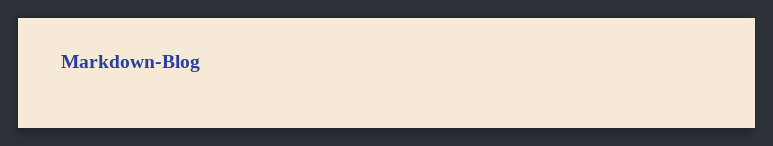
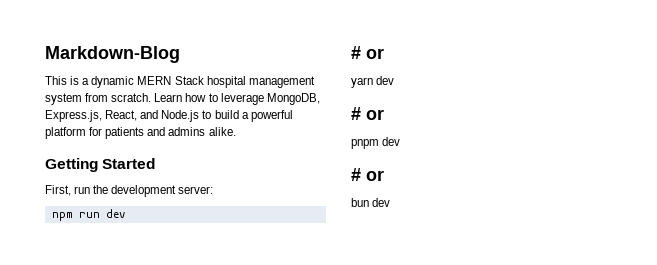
(200, 63) none -> [45,76,315,88] [45,93,320,105] [45,110,293,122] [45,127,236,139] [45,158,156,172] [45,185,214,197] [51,209,125,221] [351,46,384,59] [351,76,395,88] [351,107,384,120] [351,137,401,149] [351,168,384,181] [351,198,391,207] // This is a dynamic MERN Stack hospital management system from scratch. Learn how to leverage MongoDB, Express.js, React, and Node.js to build a powerful platform for patients and admins alike. // Getting Started // First, run the development server: // npm run dev // # or // yarn dev // # or // pnpm dev // # or // bun dev

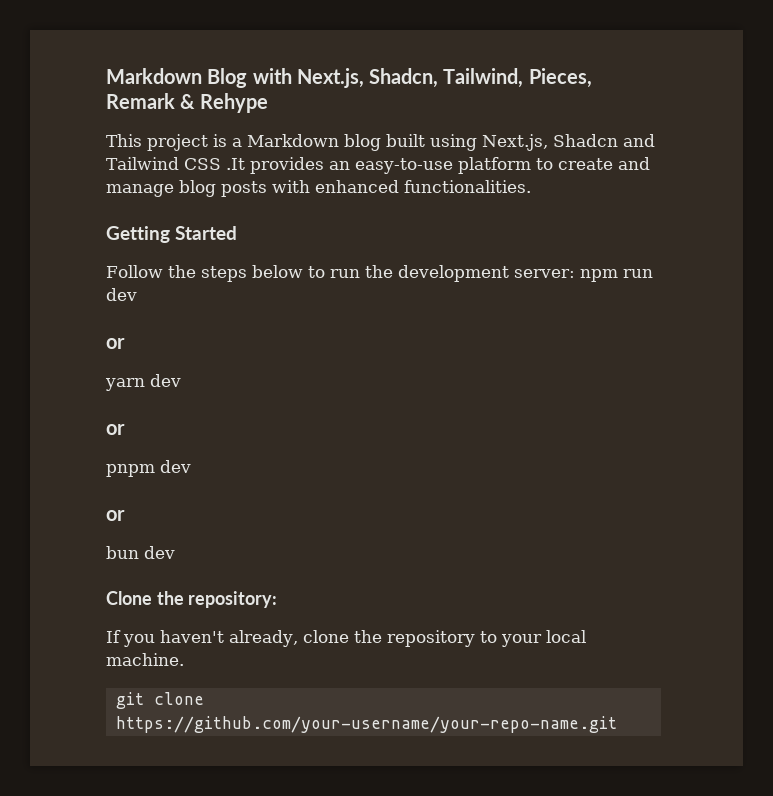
[45,46,180,63] Markdown-Blog -> [106,68,592,88] [106,93,268,113] Markdown Blog with Next.js, Shadcn, Tailwind, Pieces, Remark & Rehype
(67, 80) none -> [147,134,208,151] project
[91,76,315,88] [45,93,320,105] [45,110,293,122] [45,127,236,139] [45,158,156,172] [45,185,71,196] dynamic MERN Stack hospital management system from scratch. Learn how to leverage MongoDB, Express.js, React, and Node.js to build a powerful platform for patients and admins alike. // Getting Started // First, -> [247,134,655,151] [106,157,650,174] [106,180,531,197] [106,226,237,243] [106,265,325,282] Markdown blog built using Next.js, Shadcn and Tailwind CSS .It provides an easy-to-use platform to create and manage blog posts with enhanced functionalities. // Getting Started // Follow the steps below to
(214, 190) // -> (575, 273) none
[351,46,361,59] # -> (137, 294) none
[351,107,361,120] # -> (181, 380) none
[351,168,361,181] # -> (191, 466) none
(391, 202) none -> [106,591,278,608] [106,630,586,647] [106,653,184,666] [115,692,204,709] [115,716,617,733] // Clone the repository: // If you haven't already, clone the repository to your local machine. // git clone https://github.com/your-username/your-repo-name.git

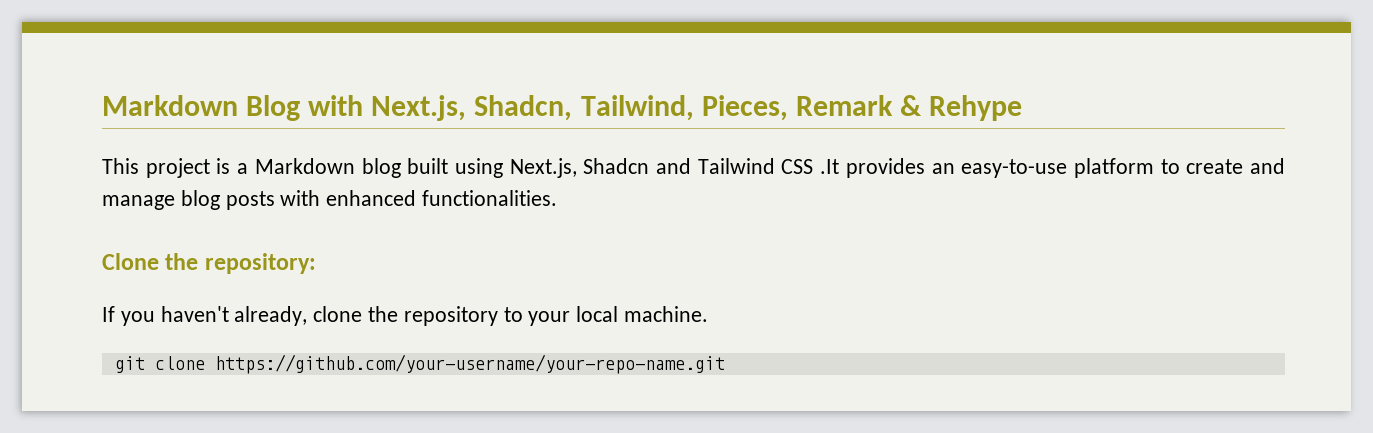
[106,226,237,243] [106,265,653,282] [106,288,137,301] [106,338,125,349] [105,374,181,391] [106,424,125,435] [106,460,191,477] [106,510,125,521] [106,546,175,559] // Getting Started // Follow the steps below to run the development server: npm run dev // or // yarn dev // or // pnpm dev // or // bun dev -> (558, 198) none

